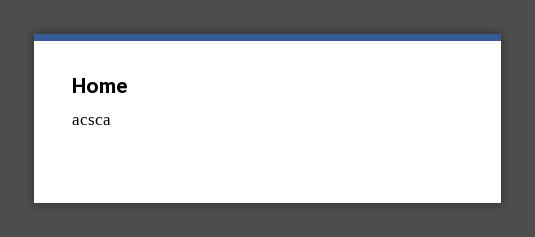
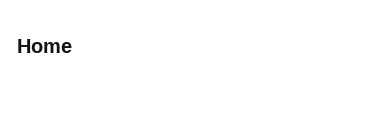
[72,117,111,125] // acsca -> (72, 46) none

